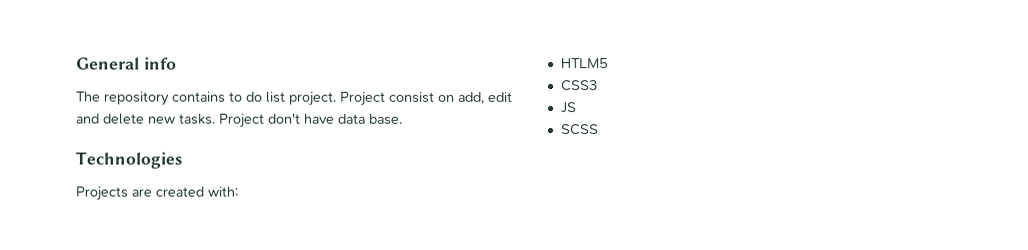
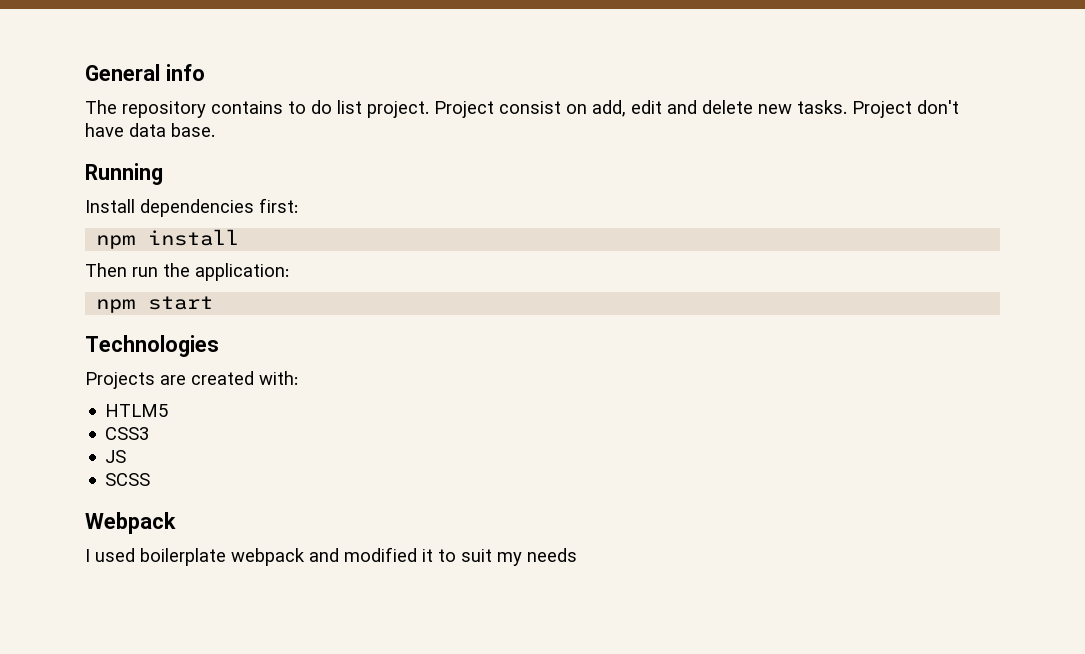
(403, 119) none -> [85,163,163,185] [85,198,298,217] [96,229,240,249] [85,263,289,281] [96,296,214,313] // Running // Install dependencies first: // npm install // Then run the application: // npm start
(599, 130) none -> [85,512,176,534] [85,547,577,566] // Webpack // I used boilerplate webpack and modified it to suit my needs

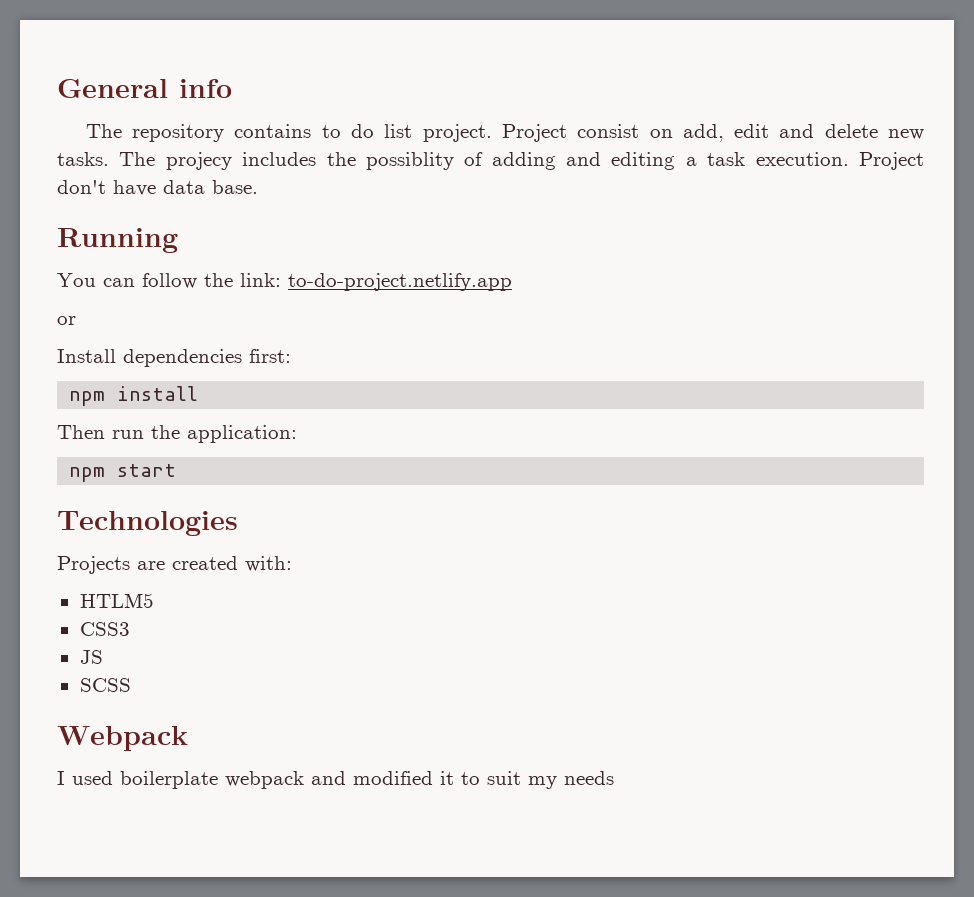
(847, 107) none -> [119,152,849,170] The projecy includes the possiblity of adding and editing a task execution.
(163, 174) none -> [57,273,512,291] [57,316,76,325] // You can follow the link: to-do-project.netlify.app // or

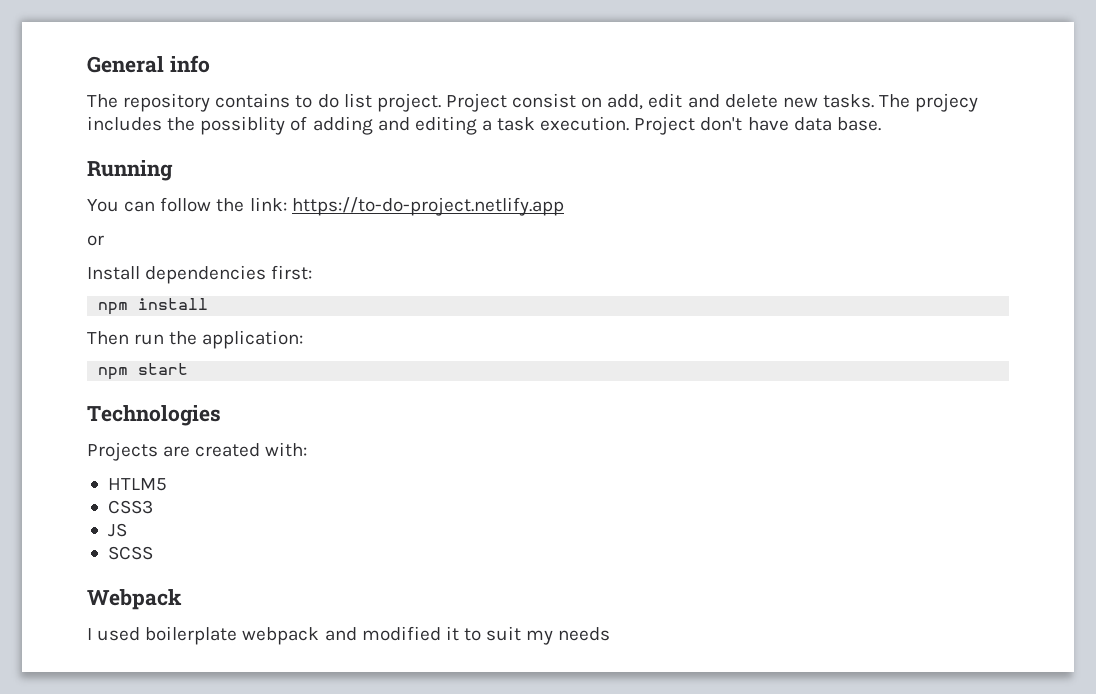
[288,273,512,291] to-do-project.netlify.app -> [291,197,564,216] https://to-do-project.netlify.app

